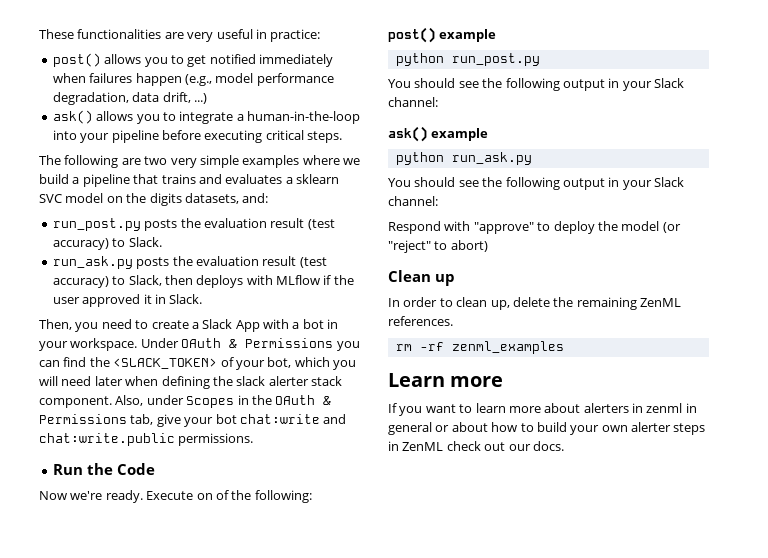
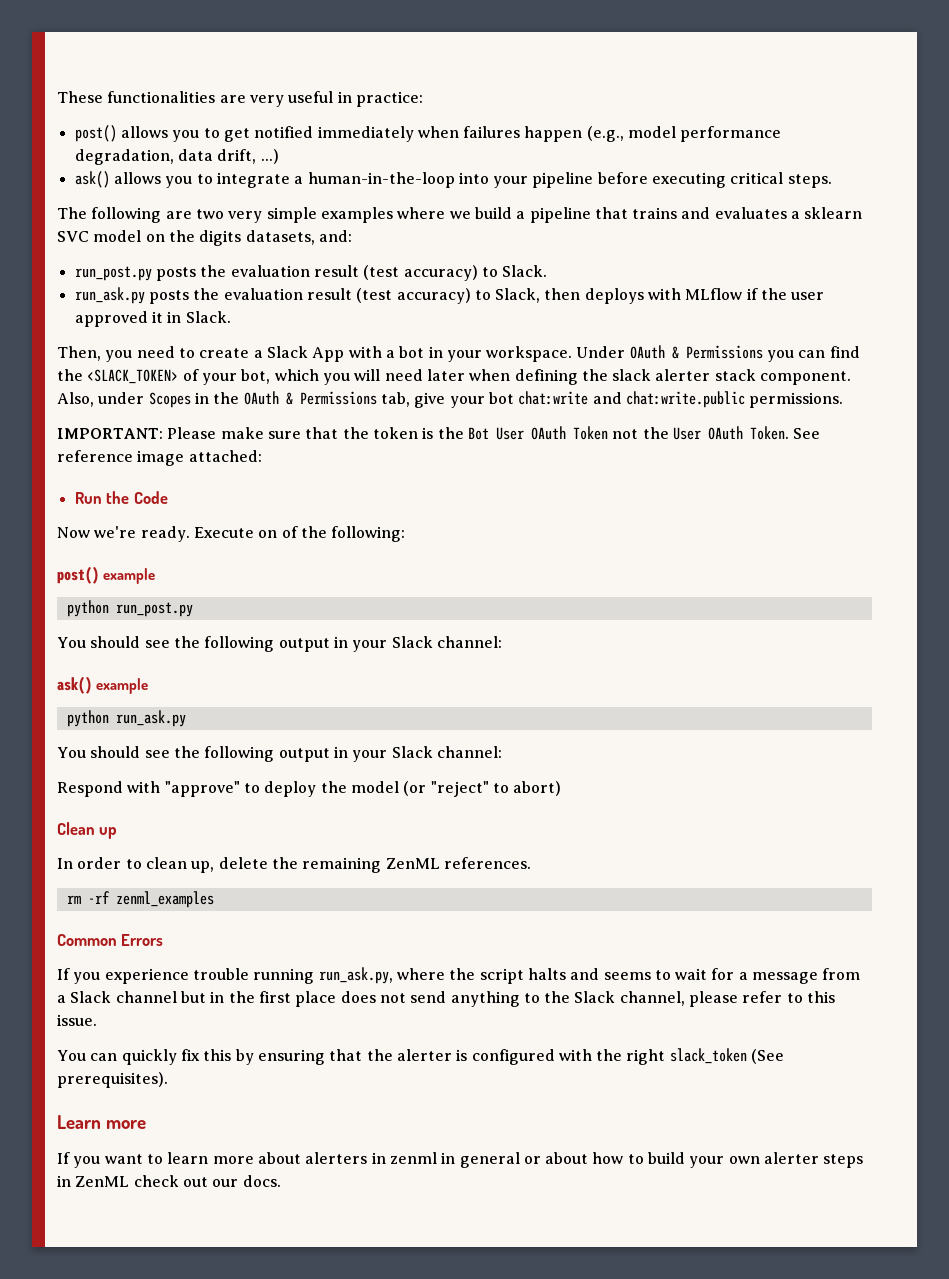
(254, 439) none -> [57,426,821,440] [57,450,262,466] // IMPORTANT: Please make sure that the token is the Bot User OAuth Token not the User OAuth Token. See reference image attached:
(564, 347) none -> [57,934,164,946] [57,967,861,984] [57,991,836,1007] [57,1014,97,1026] [57,1048,785,1065] [57,1072,168,1088] // Common Errors // If you experience trouble running run_ask.py, where the script halts and seems to wait for a message from a Slack channel but in the first place does not send anything to the Slack channel, please refer to this issue. // You can quickly fix this by ensuring that the alerter is configured with the right slack_token (See prerequisites).

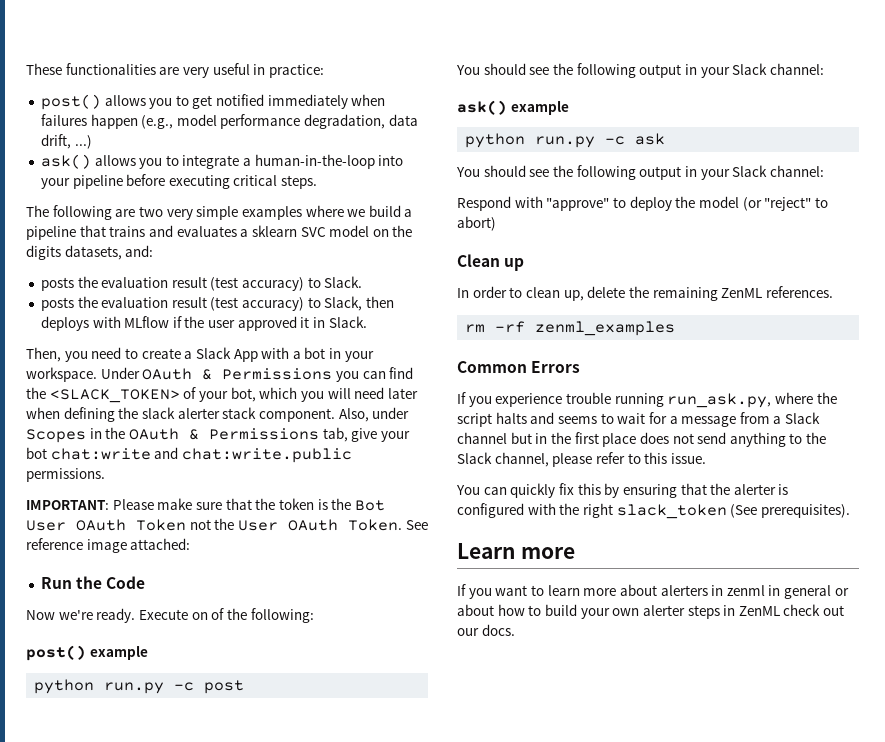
[74,266,152,281] run_post.py -> (154, 251) none
[74,287,145,304] run_ask.py -> (363, 282) none
[115,602,193,617] run_post.py -> [104,680,245,694] run.py -c post
[115,710,186,727] run_ask.py -> [535,133,666,148] run.py -c ask

